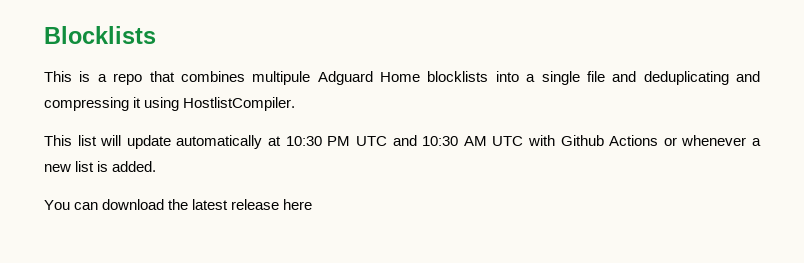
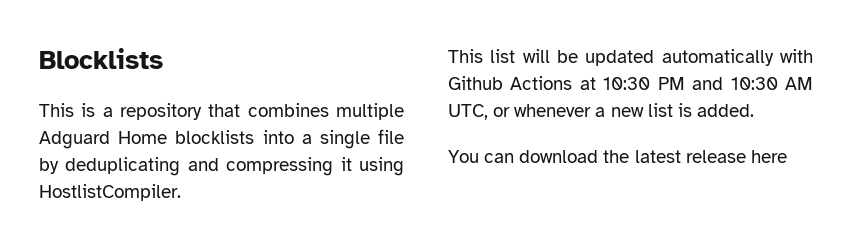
[113,73,143,85] repo -> [120,103,203,120] repository
[252,71,311,85] multipule -> [336,103,405,120] multiple
[612,71,637,82] and -> [39,158,59,174] by
[126,135,263,149] update automatically -> [557,49,813,66] [448,76,573,90] be updated automatically with Github Actions
[355,136,387,146] UTC -> (685, 83) none
[492,135,659,146] UTC with Github Actions -> [448,104,488,120] UTC,

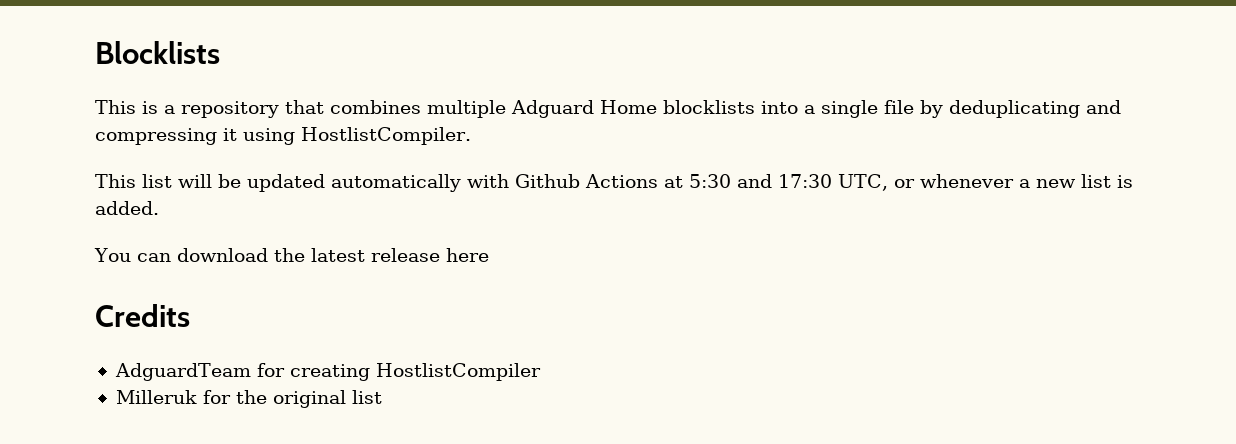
[603,77,813,90] 10:30 PM and 10:30 AM -> [689,174,832,188] 5:30 and 17:30
(787, 156) none -> [95,304,190,327] [114,363,541,381] [115,390,382,408] // Credits // AdguardTeam for creating HostlistCompiler // Milleruk for the original list

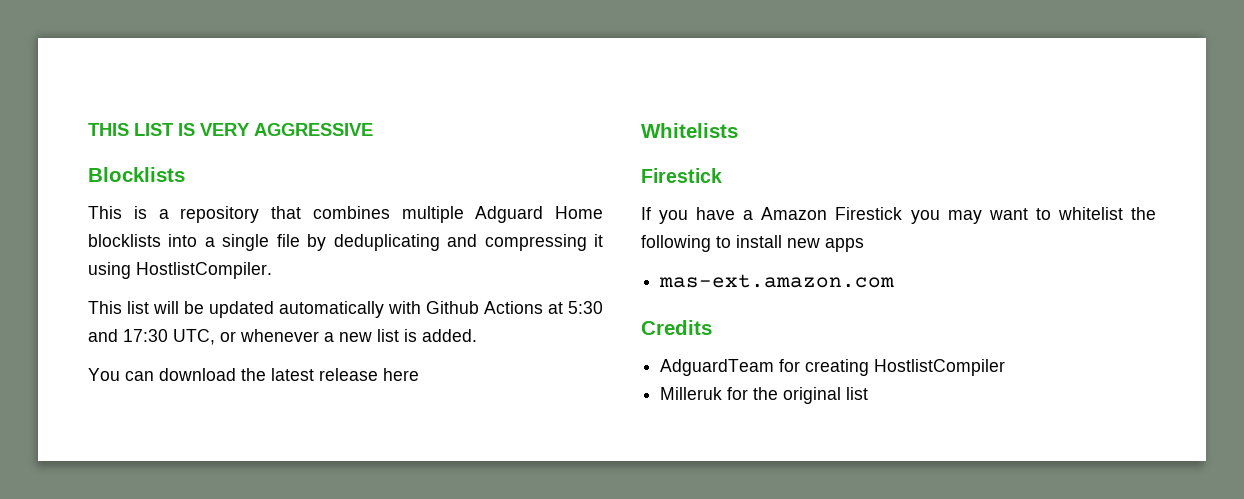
(95, 52) none -> [88,123,373,136] THIS LIST IS VERY AGGRESSIVE //
(489, 255) none -> [641,123,738,138] [641,168,722,183] [641,207,1156,224] [641,235,864,252] [659,274,895,288] // Whitelists // Firestick // If you have a Amazon Firestick you may want to whitelist the following to install new apps // mas-ext.amazon.com

